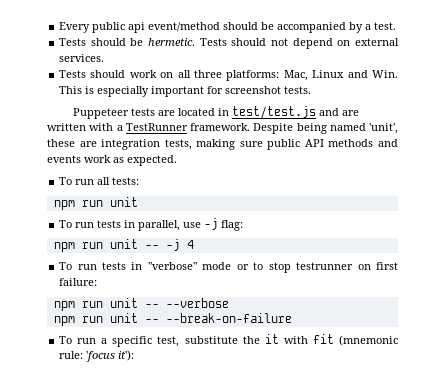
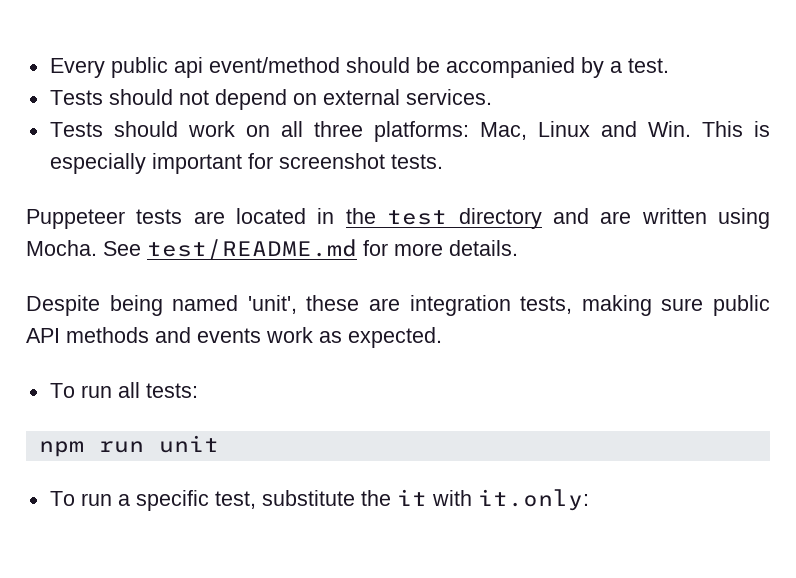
[130,38,267,46] be hermetic. Tests should -> (173, 97) none
[231,106,359,119] [47,123,250,131] test/test.js and are written with a TestRunner framework. -> [345,208,771,229] [26,239,518,259] the test directory and are written using Mocha. See test/README.md for more details. //
[59,218,244,231] [53,239,194,252] [59,262,398,273] [59,278,98,286] [53,298,229,311] [53,313,292,326] // To run tests in parallel, use -j flag: // npm run unit -- -j 4 // To run tests in "verbose" mode or to stop testrunner on first failure: // npm run unit -- --verbose // npm run unit -- --break-on-failure -> (219, 444) none
[312,334,398,346] [59,350,135,362] fit (mnemonic rule: 'focus it'): -> [477,489,589,511] it.only:

